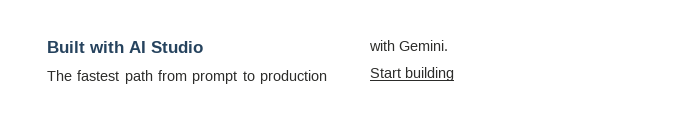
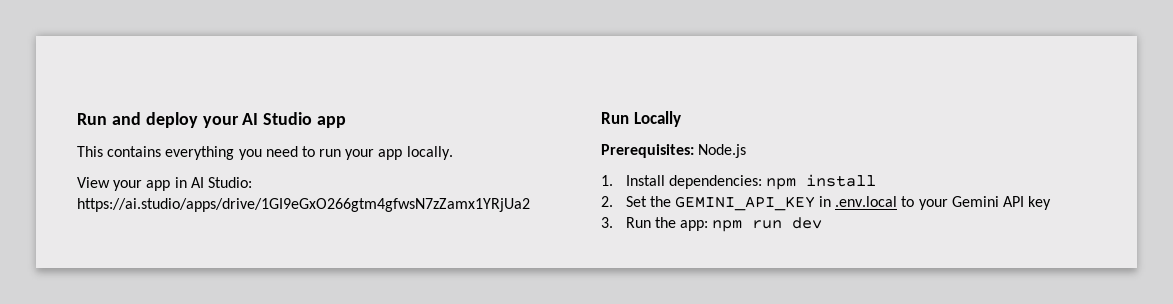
[47,41,203,53] [47,70,327,84] [369,40,448,51] [370,67,454,81] Built with AI Studio // The fastest path from prompt to production with Gemini. // Start building -> [77,112,347,128] [77,146,453,160] [77,177,252,191] [77,198,530,212] [601,111,681,127] [601,144,747,158] [601,174,876,190] [601,196,1052,211] [601,217,823,232] Run and deploy your AI Studio app // This contains everything you need to run your app locally. // View your app in AI Studio: https://ai.studio/apps/drive/1GI9eGxO266gtm4gfwsN7zZamx1YRjUa2 // Run Locally // Prerequisites: Node.js // 1. Install dependencies: npm install // 2. Set the GEMINI_API_KEY in .env.local to your Gemini API key // 3. Run the app: npm run dev

